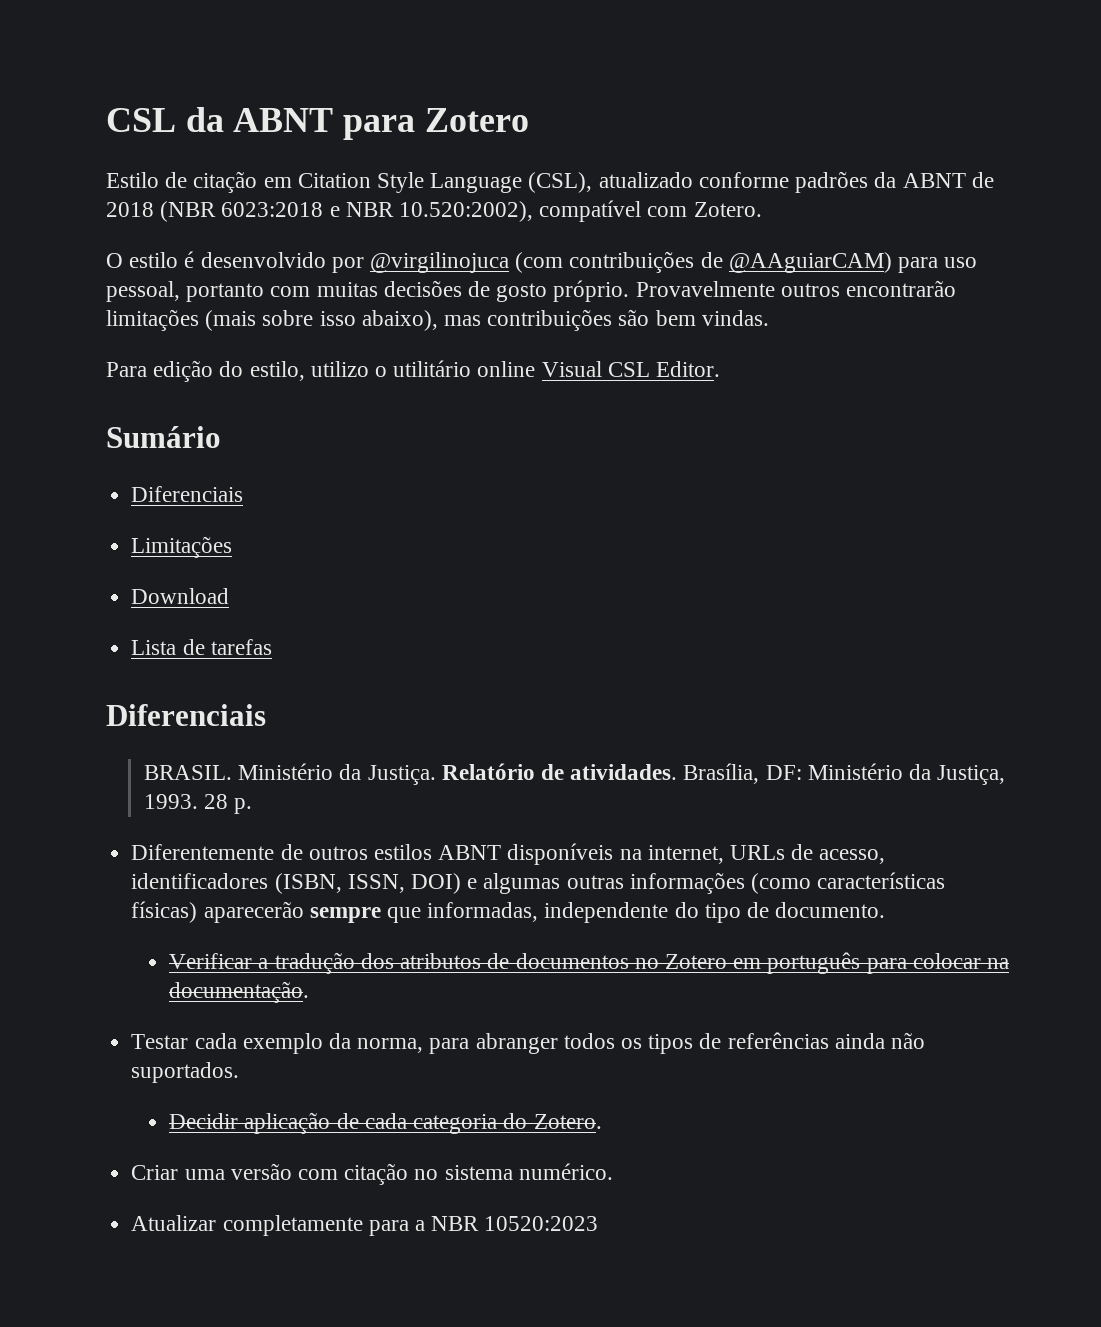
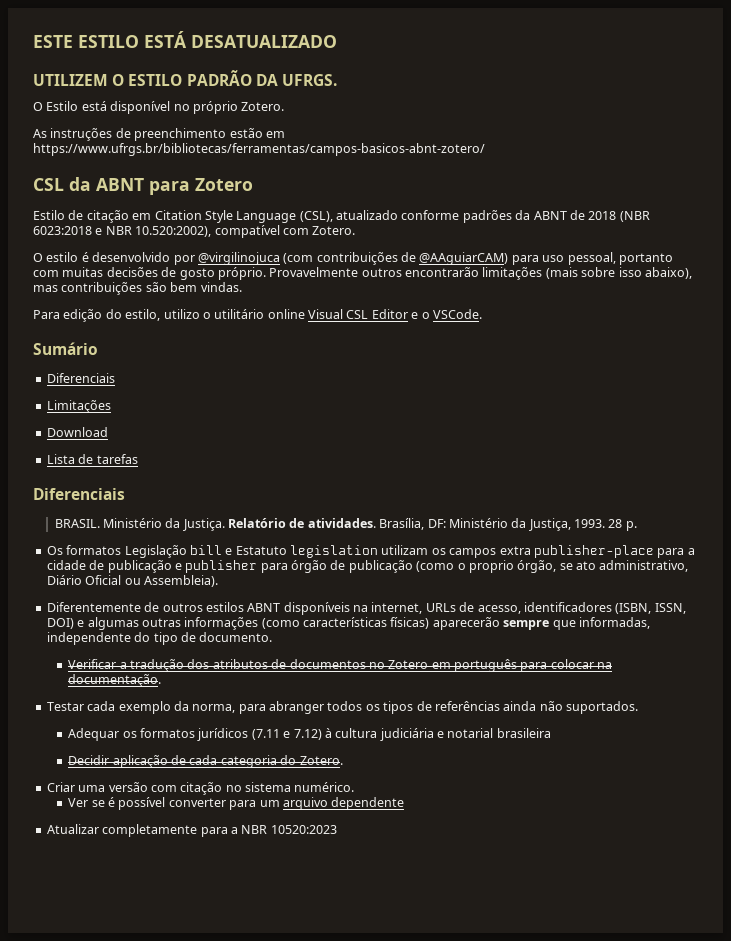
(106, 120) none -> [33,31,337,48] [33,70,337,86] [33,101,285,114] [33,128,285,141] [33,143,485,156] ESTE ESTILO ESTÁ DESATUALIZADO // UTILIZEM O ESTILO PADRÃO DA UFRGS. // O Estilo está disponível no próprio Zotero. // As instruções de preenchimento estão em https://www.ufrgs.br/bibliotecas/ferramentas/campos-basicos-abnt-zotero/ //
[656,361,721,377] Editor. -> [371,309,482,319] Editor e o VSCode.
(253, 806) none -> [46,545,695,558] [46,560,689,573] [46,575,218,587] // Os formatos Legislação bill e Estatuto legislation utilizam os campos extra publisher-place para a cidade de publicação e publisher para órgão de publicação (como o proprio órgão, se ato administrativo, Diário Oficial ou Assembleia).
(240, 1072) none -> [68,728,551,741] // Adequar os formatos jurídicos (7.11 e 7.12) à cultura judiciária e notarial brasileira
(613, 1171) none -> [68,797,405,810] // Ver se é possível converter para um arquivo dependente

